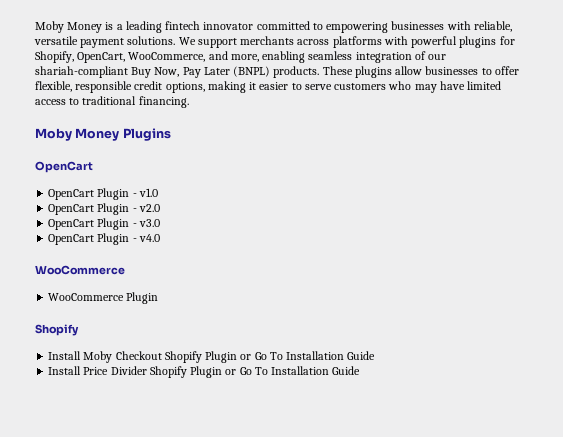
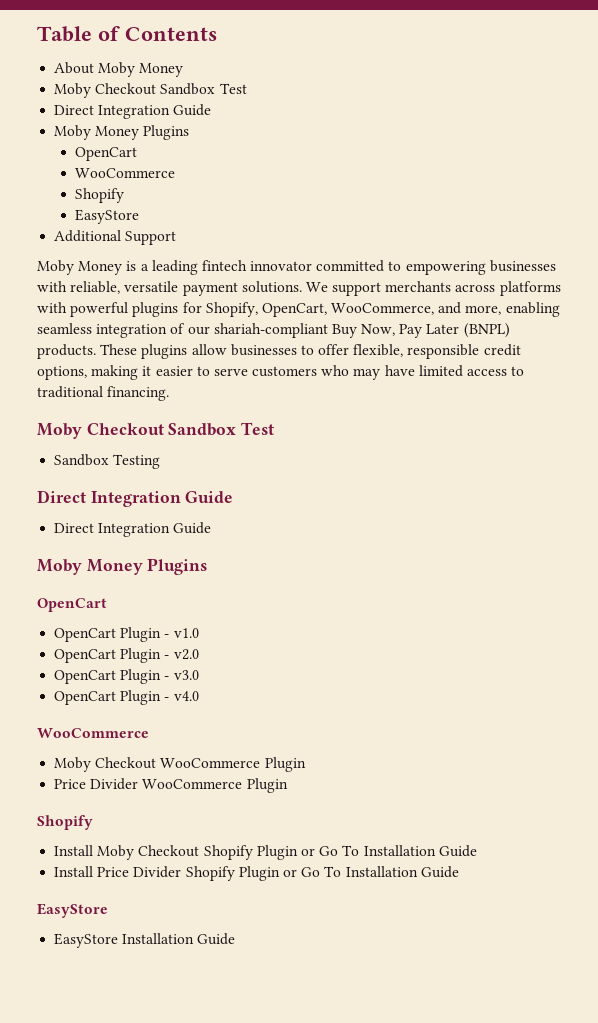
(35, 27) none -> [37,26,217,42] [54,62,184,77] [54,83,247,98] [54,104,212,119] [54,125,190,140] [75,147,138,161] [75,168,176,178] [75,188,125,203] [75,209,140,224] [54,230,177,245] Table of Contents // About Moby Money // Moby Checkout Sandbox Test // Direct Integration Guide // Moby Money Plugins // OpenCart // WooCommerce // Shopify // EasyStore // Additional Support //
(189, 102) none -> [37,422,275,439] [54,454,161,469] [37,490,234,507] [54,522,212,537] // Moby Checkout Sandbox Test // Sandbox Testing // Direct Integration Guide // Direct Integration Guide
(125, 270) none -> [54,757,306,772] [54,778,139,790] Moby Checkout WooCommerce Plugin // Price Divider
(361, 370) none -> [37,903,108,918] [54,933,236,948] // EasyStore // EasyStore Installation Guide

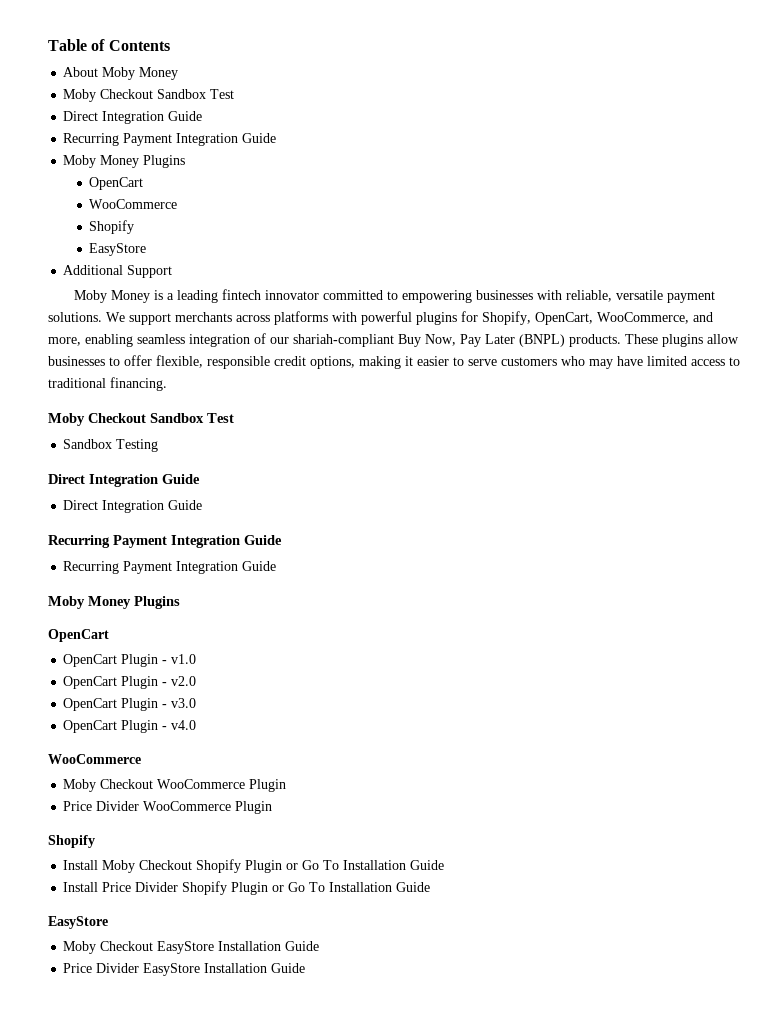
(212, 110) none -> [63,133,277,146] // Recurring Payment Integration Guide
(212, 528) none -> [48,535,282,548] [63,561,277,574] // Recurring Payment Integration Guide // Recurring Payment Integration Guide
[54,933,236,948] EasyStore Installation Guide -> [63,941,320,954] [63,963,306,976] Moby Checkout EasyStore Installation Guide // Price Divider EasyStore Installation Guide

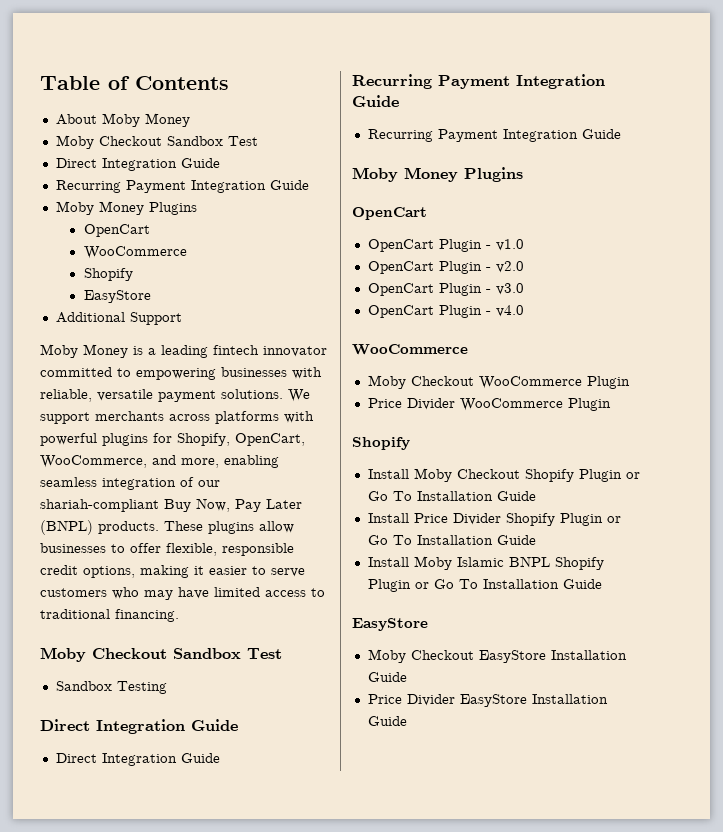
(431, 887) none -> [367,556,604,570] [367,579,602,592] // Install Moby Islamic BNPL Shopify Plugin or Go To Installation Guide

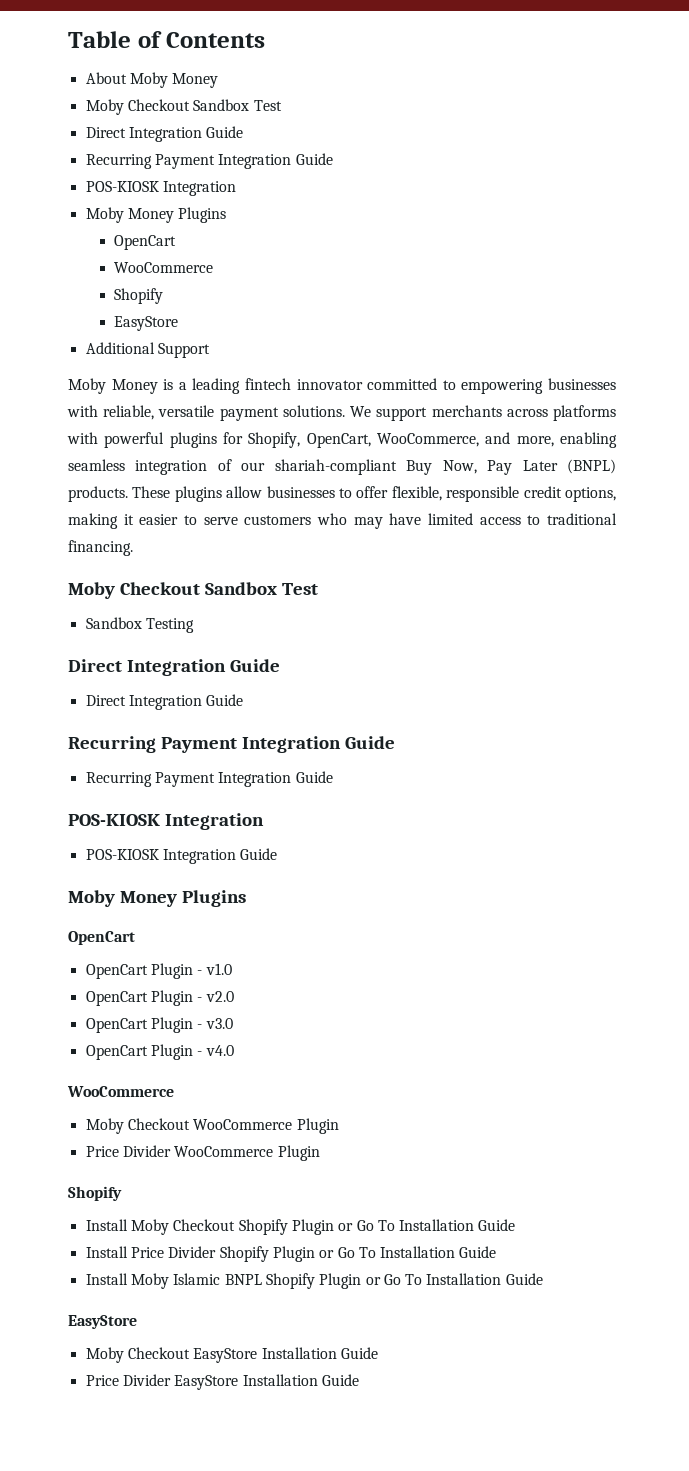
(309, 185) none -> [85,181,236,196] // POS-KIOSK Integration
(621, 134) none -> [68,813,264,830] [85,848,278,864] // POS-KIOSK Integration // POS-KIOSK Integration Guide

